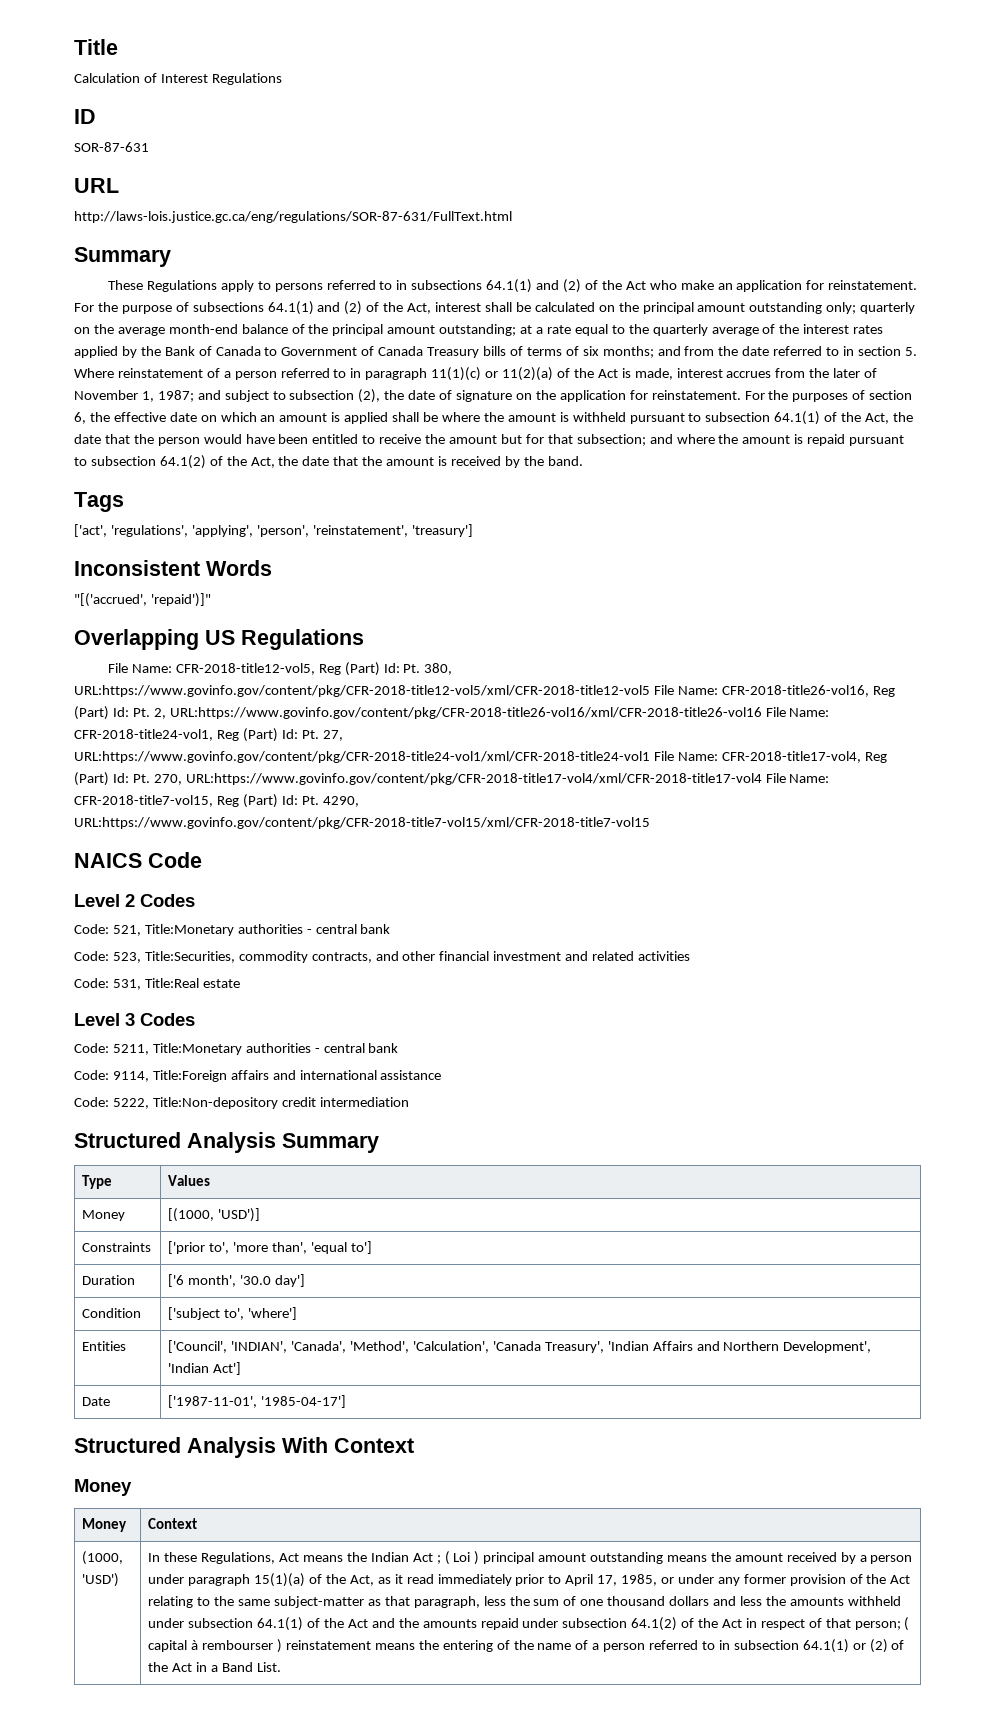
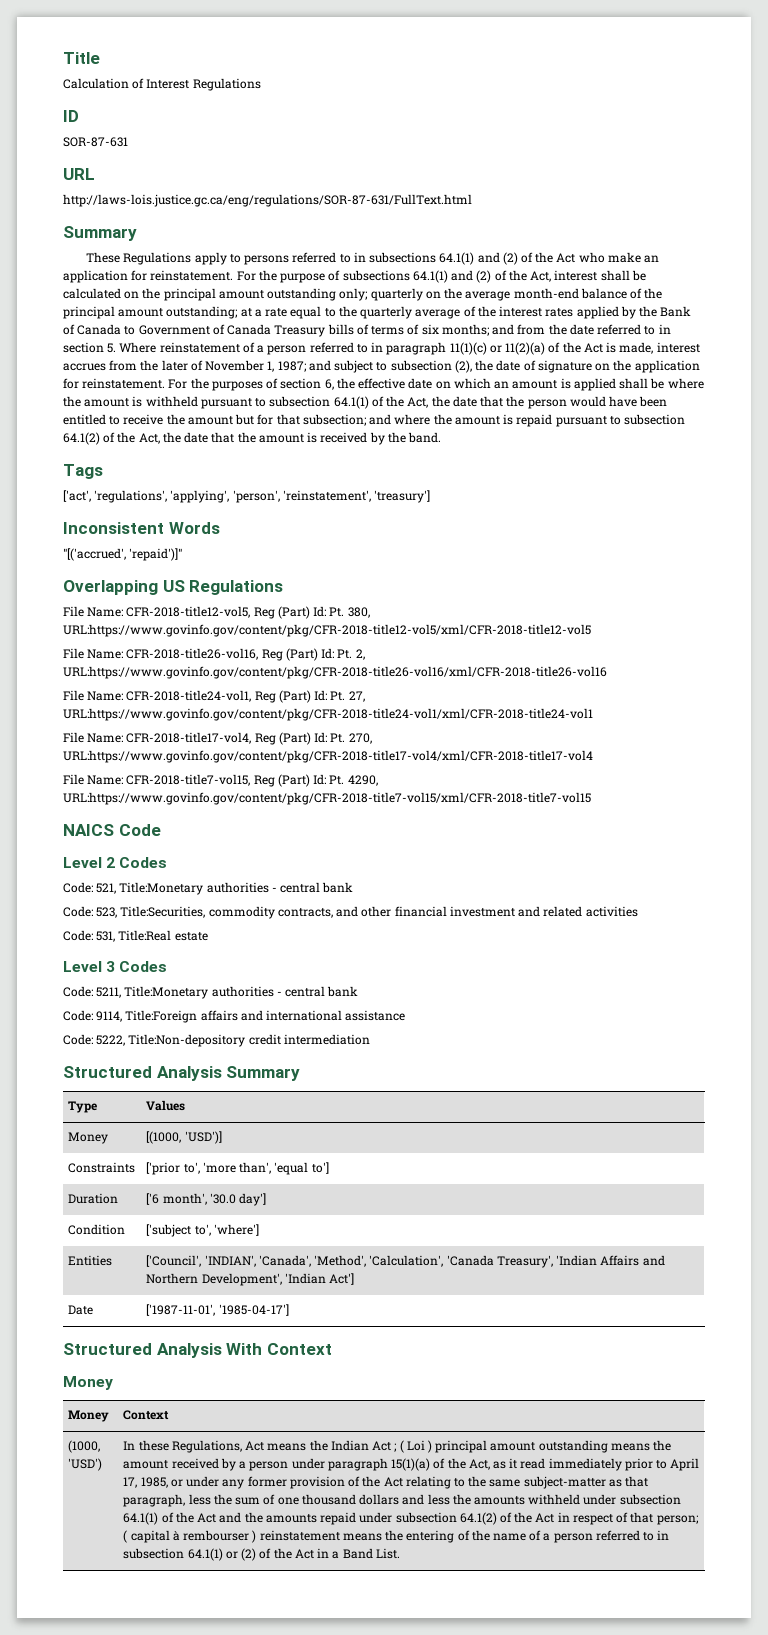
(650, 691) none -> (591, 630) //
(762, 713) none -> (607, 672) //
(650, 757) none -> (593, 714) //
(762, 779) none -> (593, 756) //

